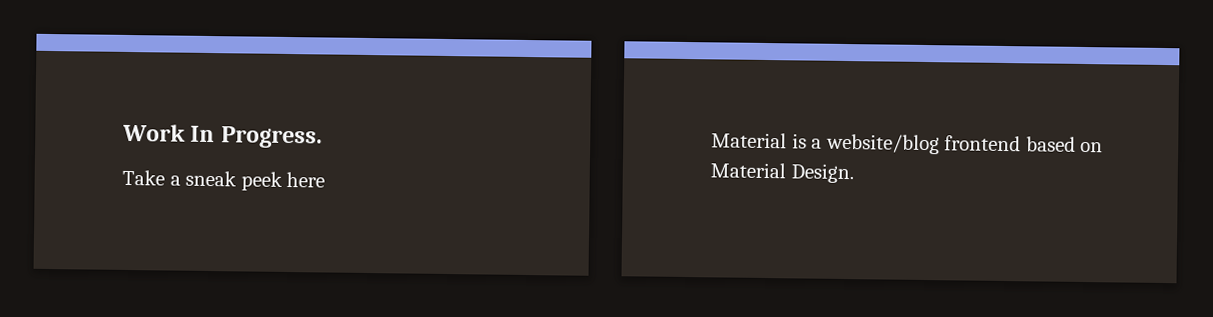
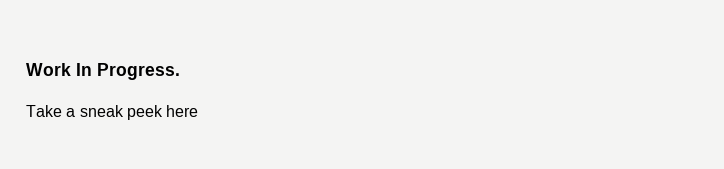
[711,132,1104,155] [710,162,854,184] // Material is a website/blog frontend based on Material Design. -> (199, 111) none

